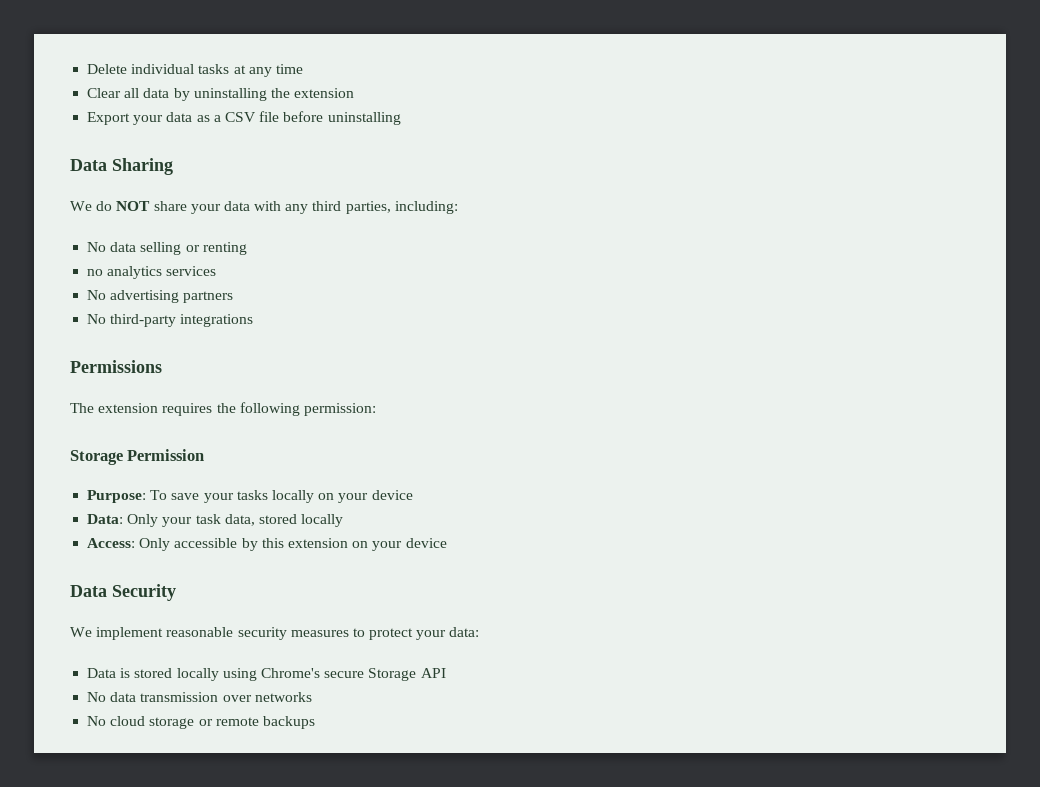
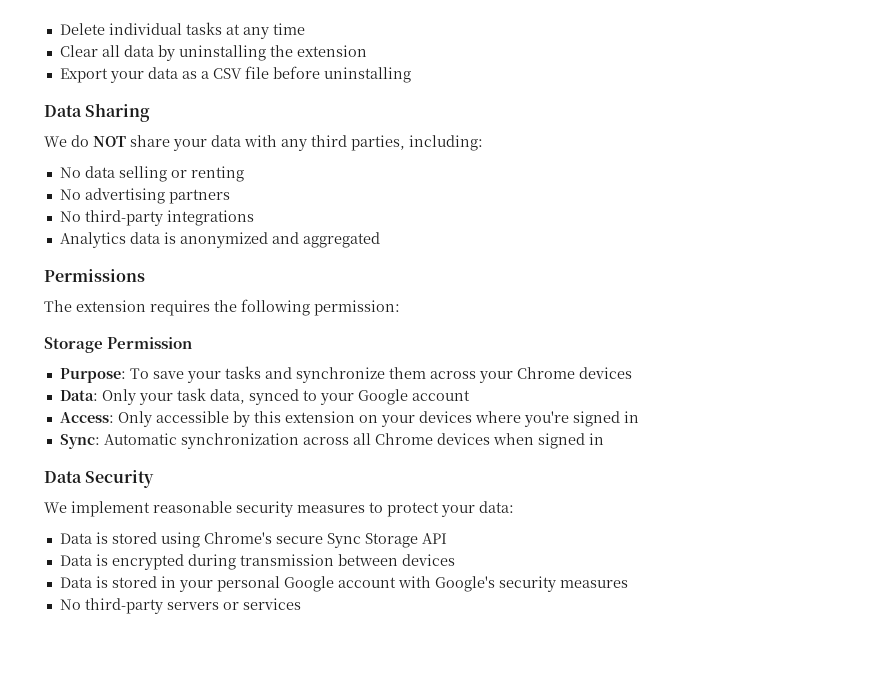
[87,266,217,279] // no analytics services -> (244, 174) none
(254, 320) none -> [59,232,380,248] // Analytics data is anonymized and aggregated
[271,490,413,503] locally on your device -> [264,367,632,383] and synchronize them across your Chrome devices
[258,514,344,527] stored locally -> [248,389,470,405] synced to your Google account
[405,538,447,548] device -> [418,411,639,427] [59,433,604,449] devices where you're signed in // Sync: Automatic synchronization across all Chrome devices when signed in
[176,668,219,681] locally -> (157, 538) none
(365, 674) none -> [326,533,361,548] Sync
[87,692,312,702] [87,716,315,729] No data transmission over networks // No cloud storage or remote backups -> [59,554,455,570] [59,576,628,592] [59,598,301,614] Data is encrypted during transmission between devices // Data is stored in your personal Google account with Google's security measures // No third-party servers or services

